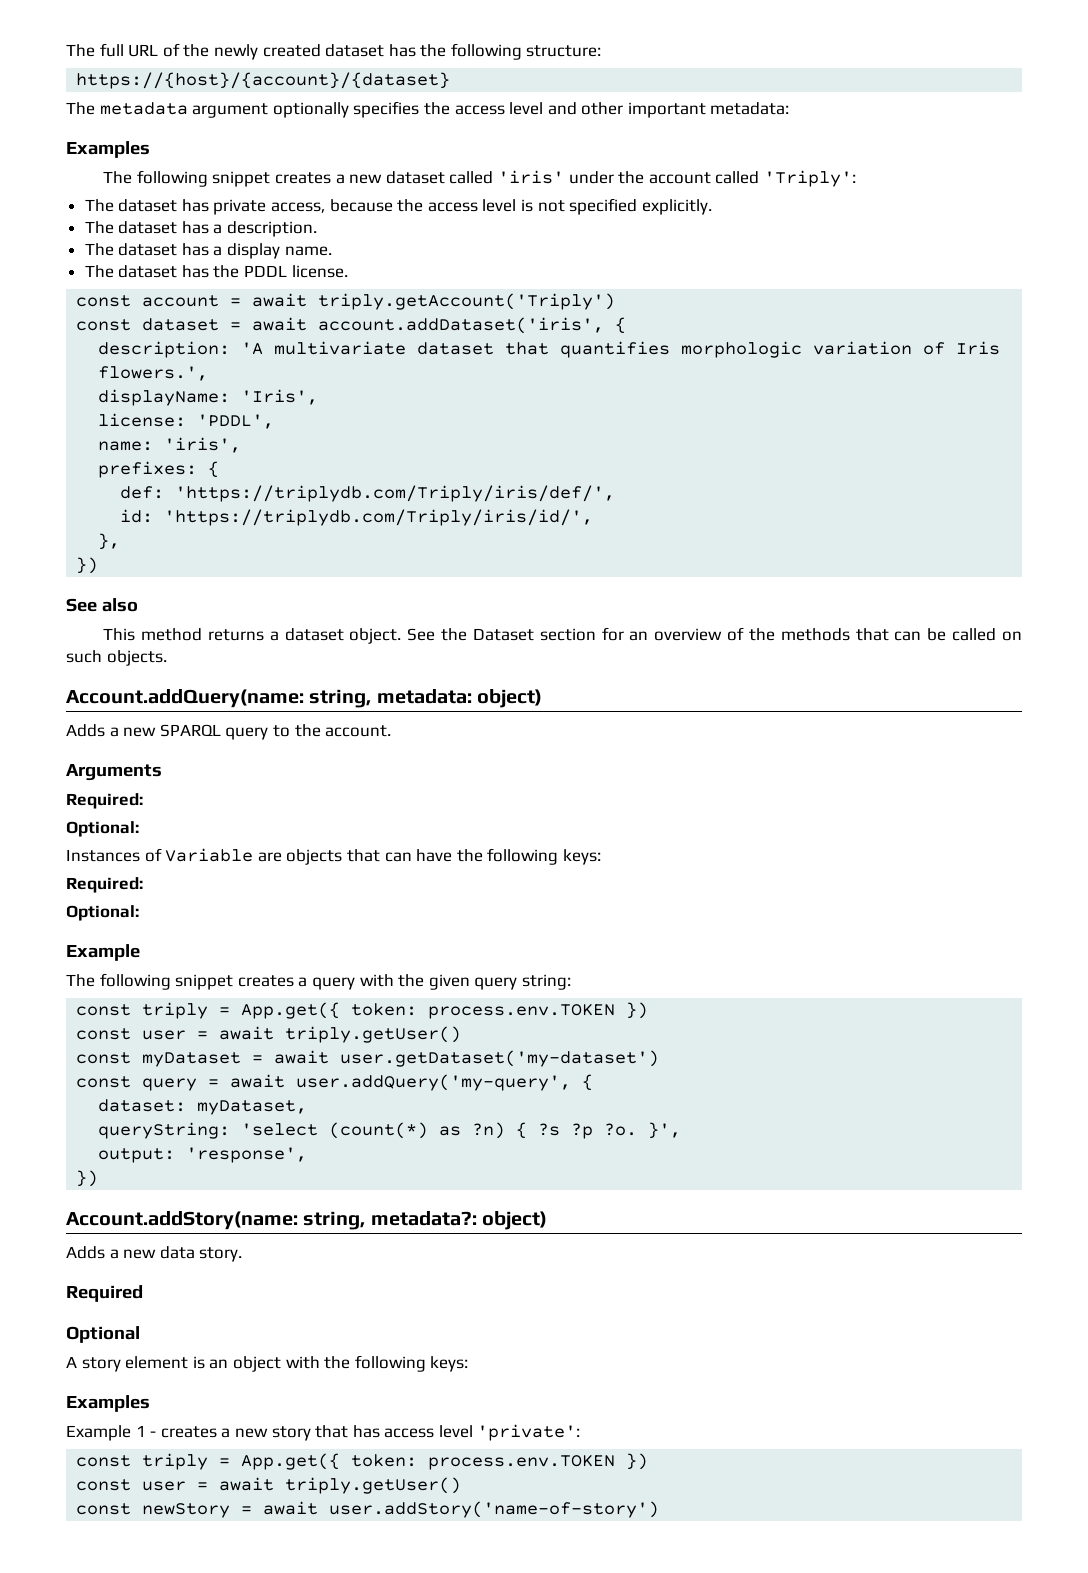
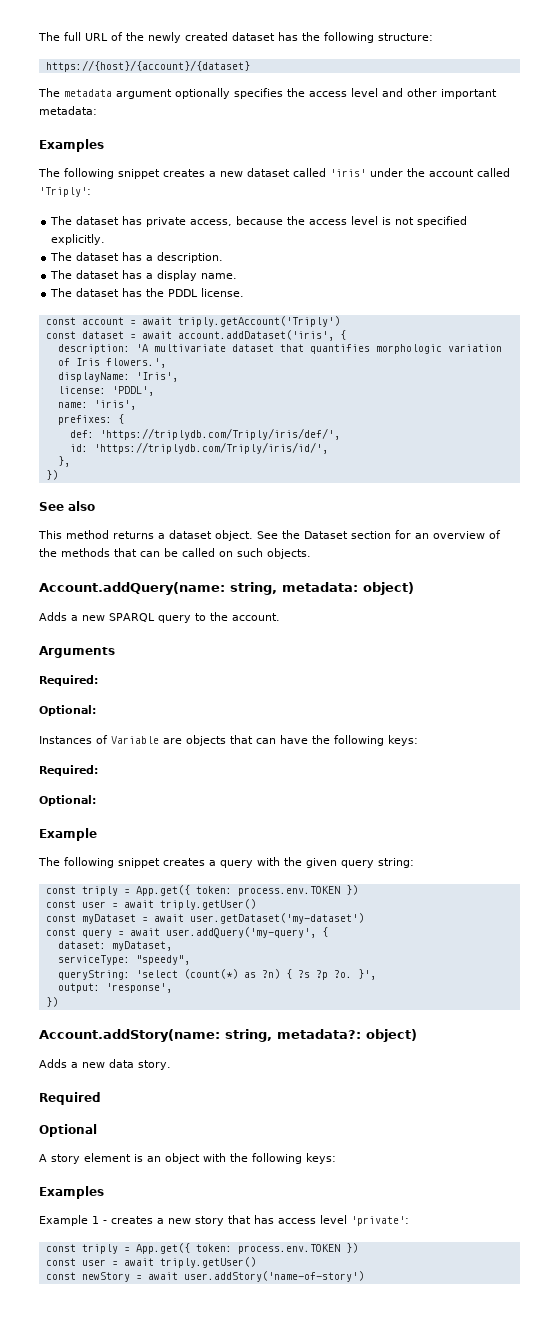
(308, 1107) none -> [57,955,190,965] // serviceType: "speedy",

